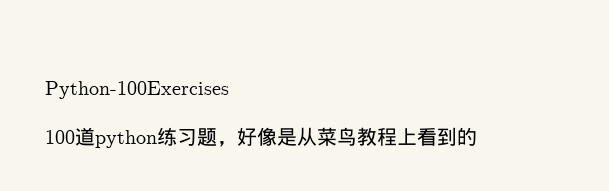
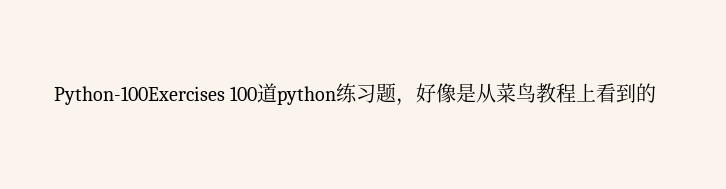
(229, 90) // -> (225, 95) none

